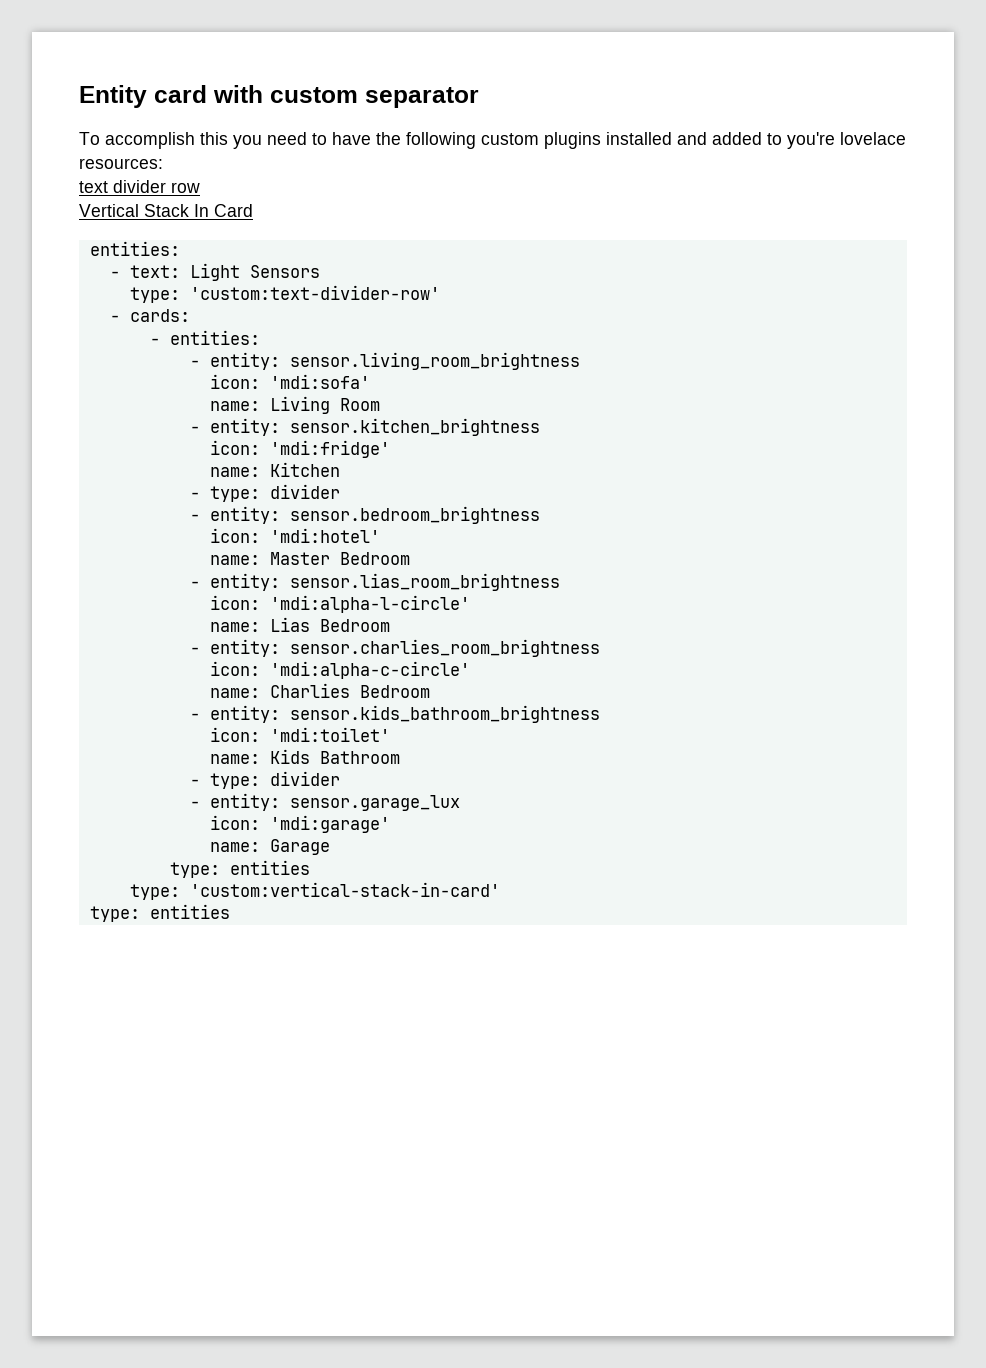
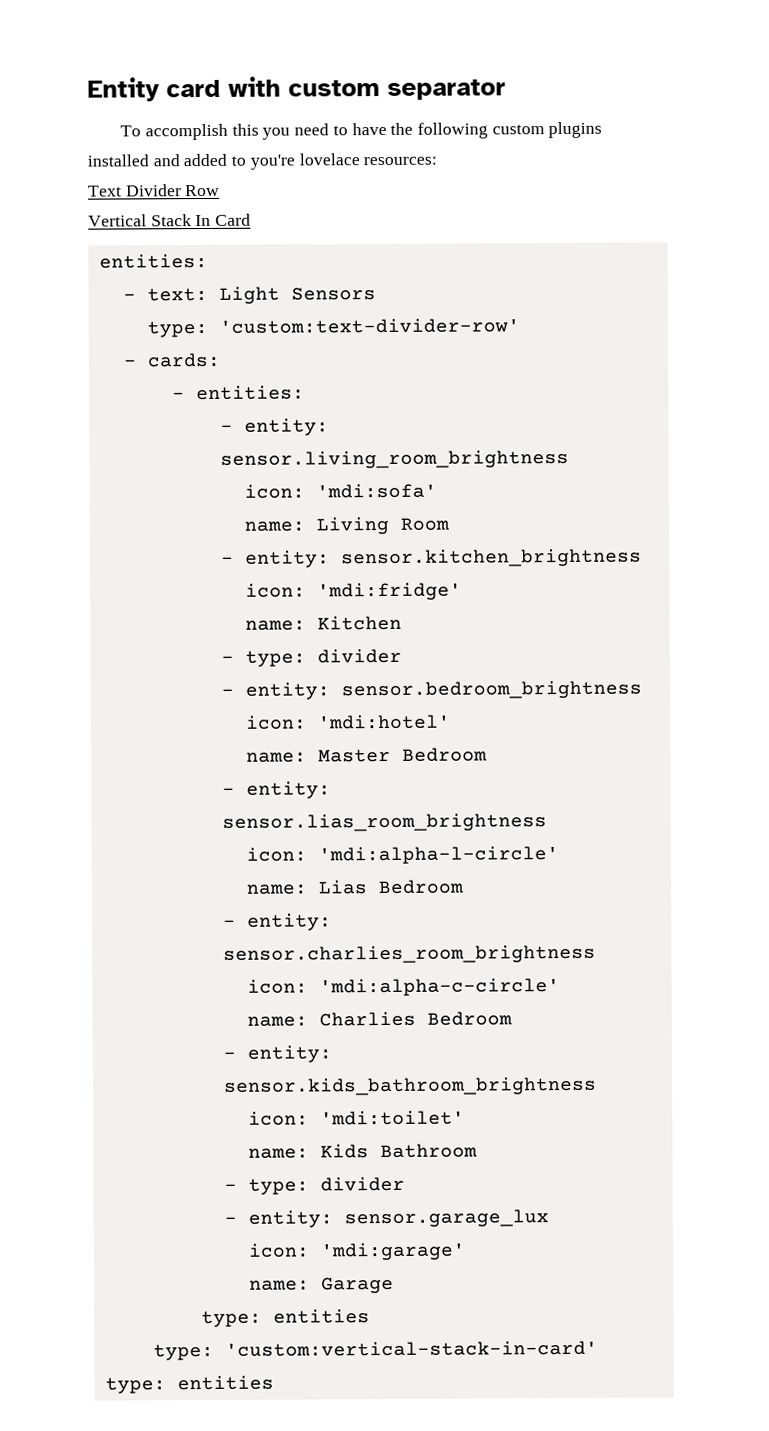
[79,180,200,193] text divider row -> [88,184,221,197] Text Divider Row

